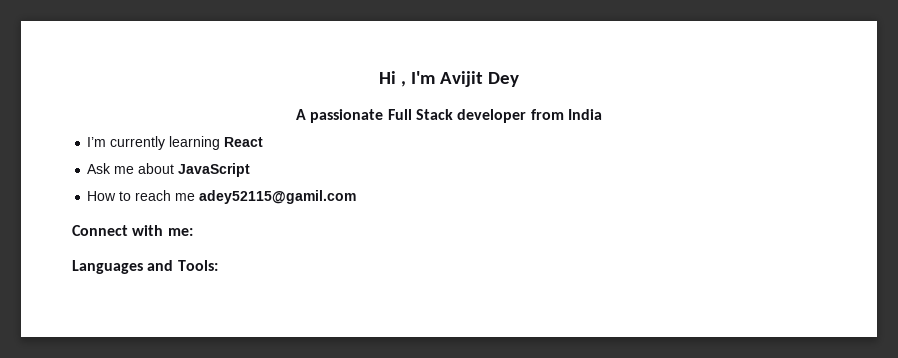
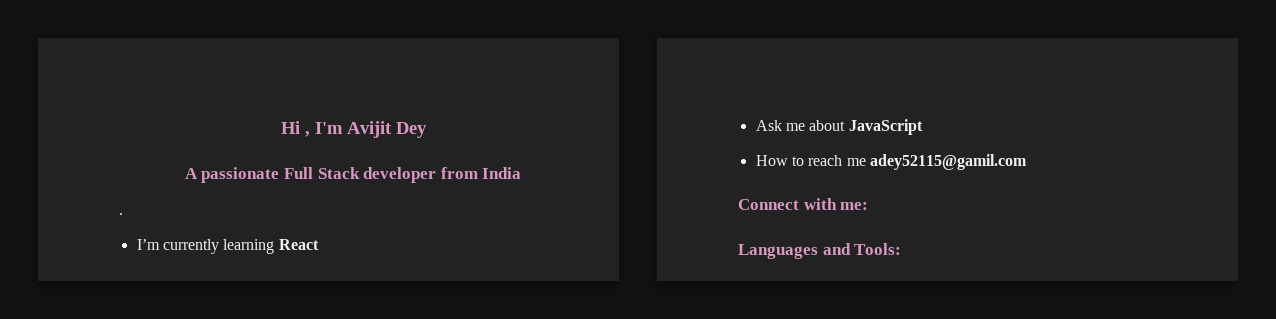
(602, 114) none -> [119,213,123,215] // .

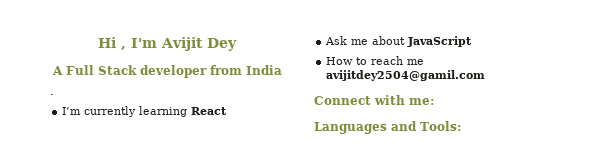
[201,167,280,183] passionate -> (63, 70) none
[869,154,1027,170] adey52115@gamil.com -> [326,70,486,81] avijitdey2504@gamil.com

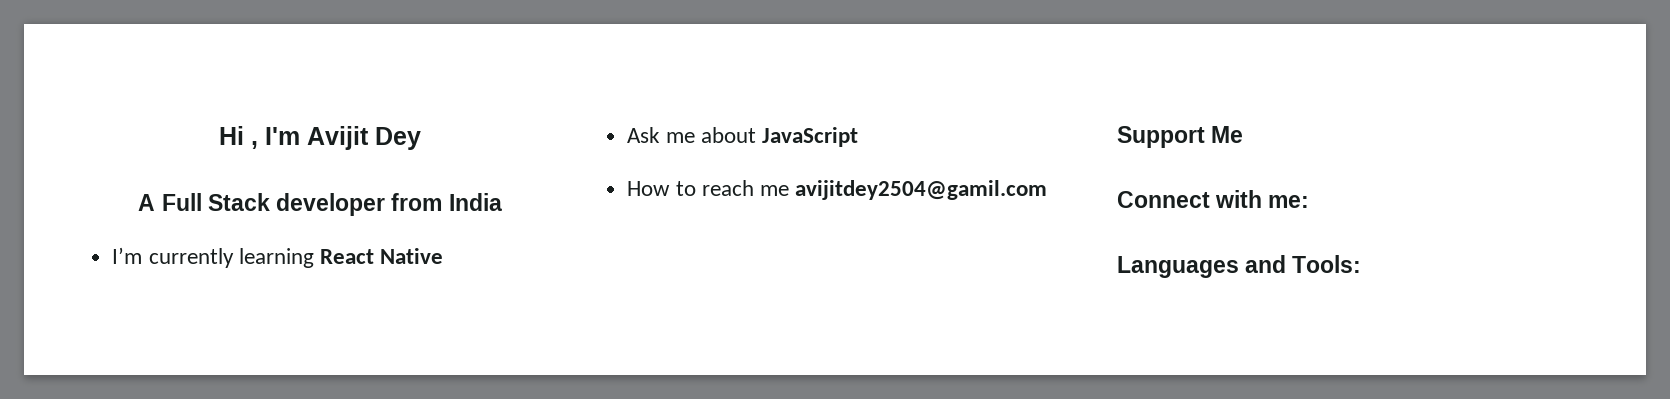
[50,94,54,95] // . -> (502, 202) none
(228, 111) none -> [380,248,444,264] Native
(486, 75) none -> [1117,126,1244,148] // Support Me

